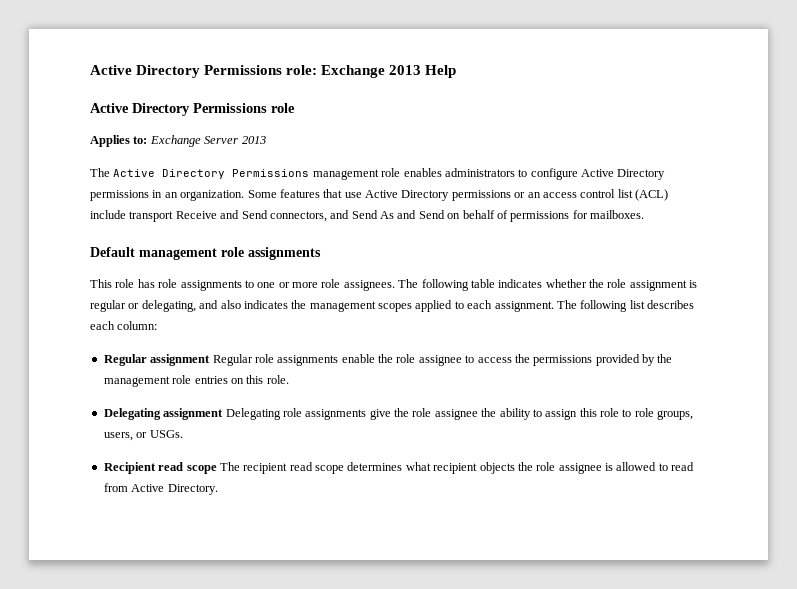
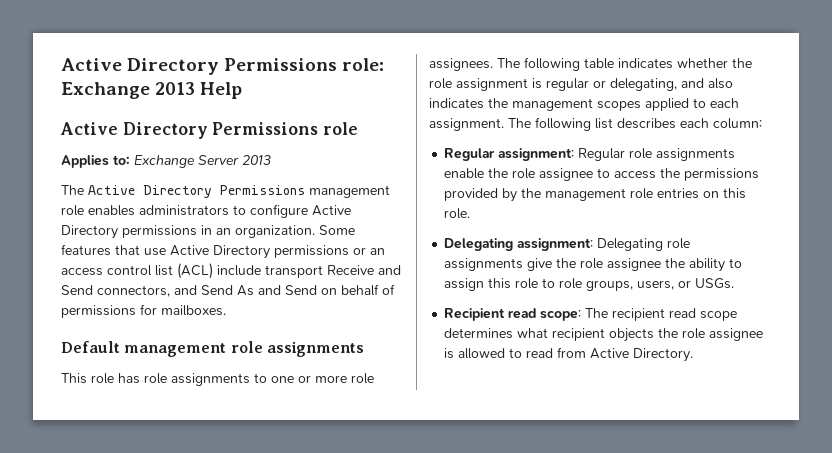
[150,354,211,366] assignment -> [498,148,575,161] assignment:
[163,408,224,420] assignment -> [517,238,594,251] assignment:
[186,465,217,474] scope -> [540,310,582,321] scope:

